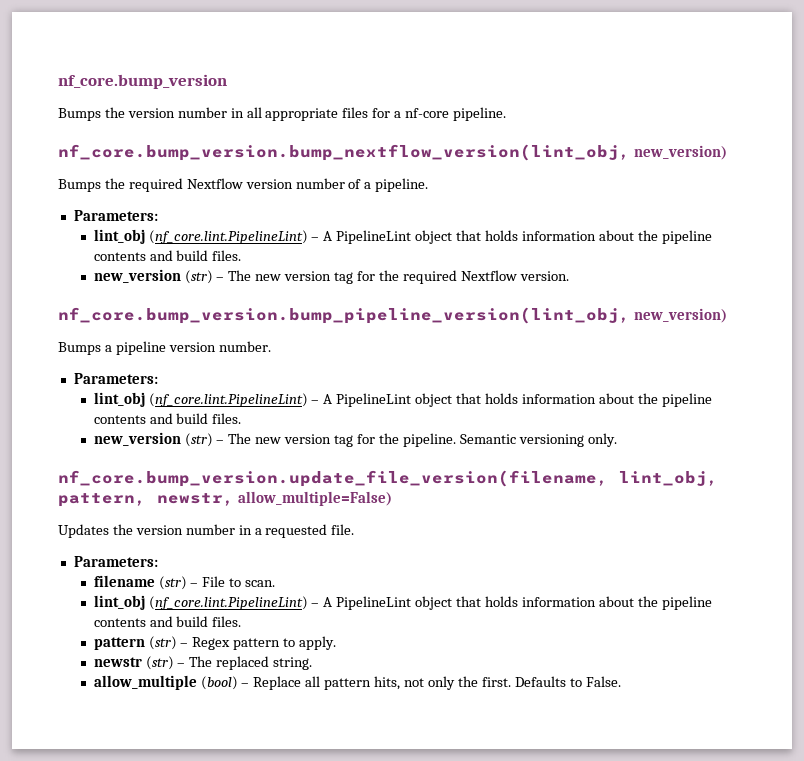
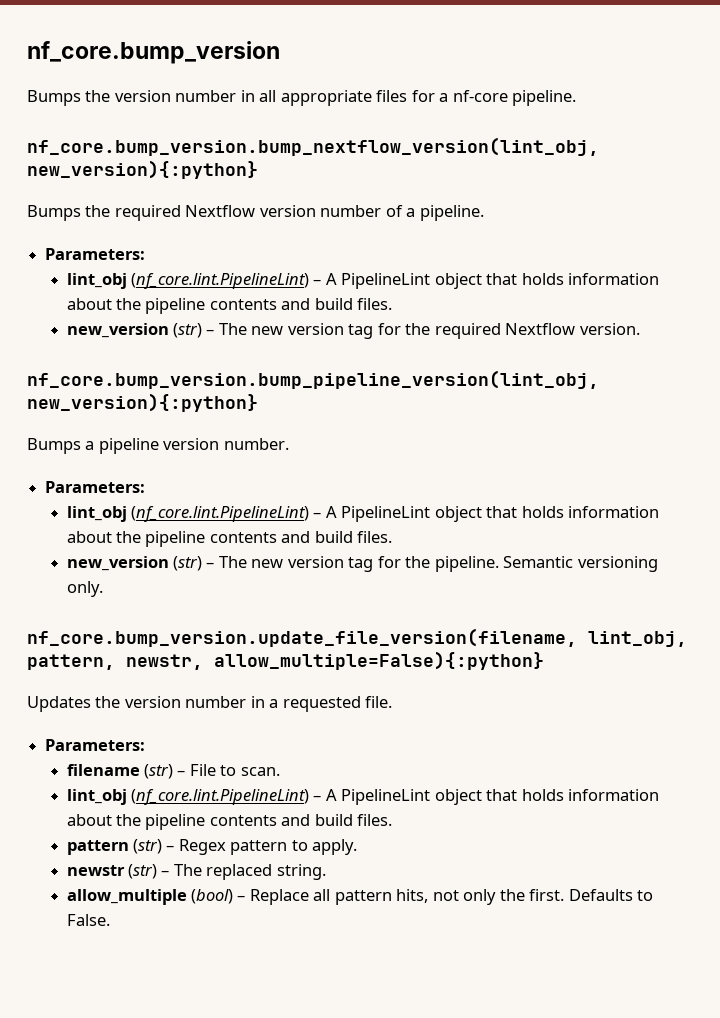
[634,145,728,160] new_version) -> [27,160,258,179] new_version){:python}
[634,308,728,323] new_version) -> [27,393,258,412] new_version){:python}
[238,491,393,506] allow_multiple=False) -> [214,651,544,670] allow_multiple=False){:python}

